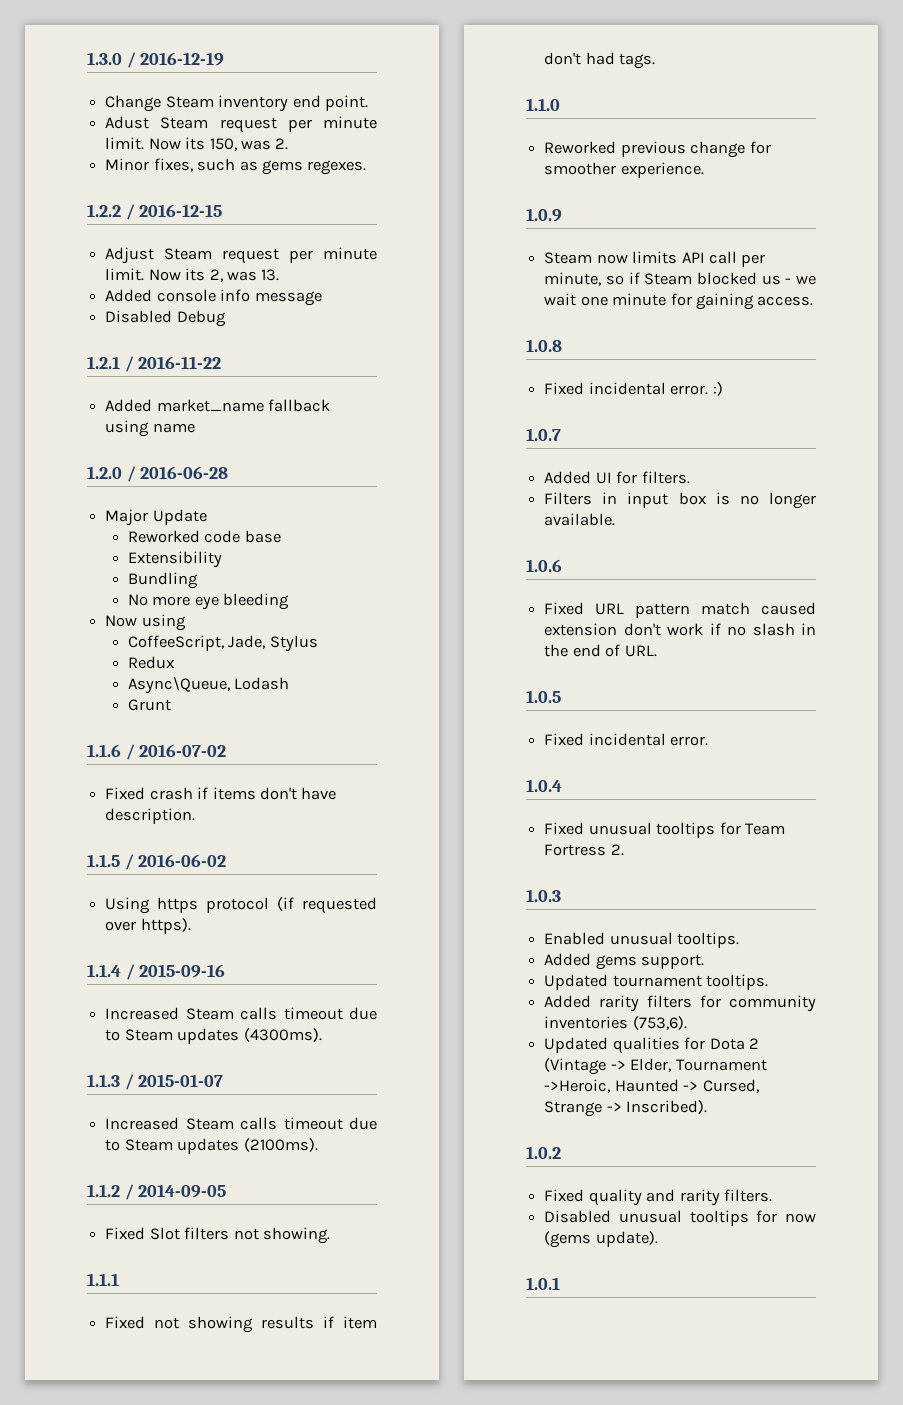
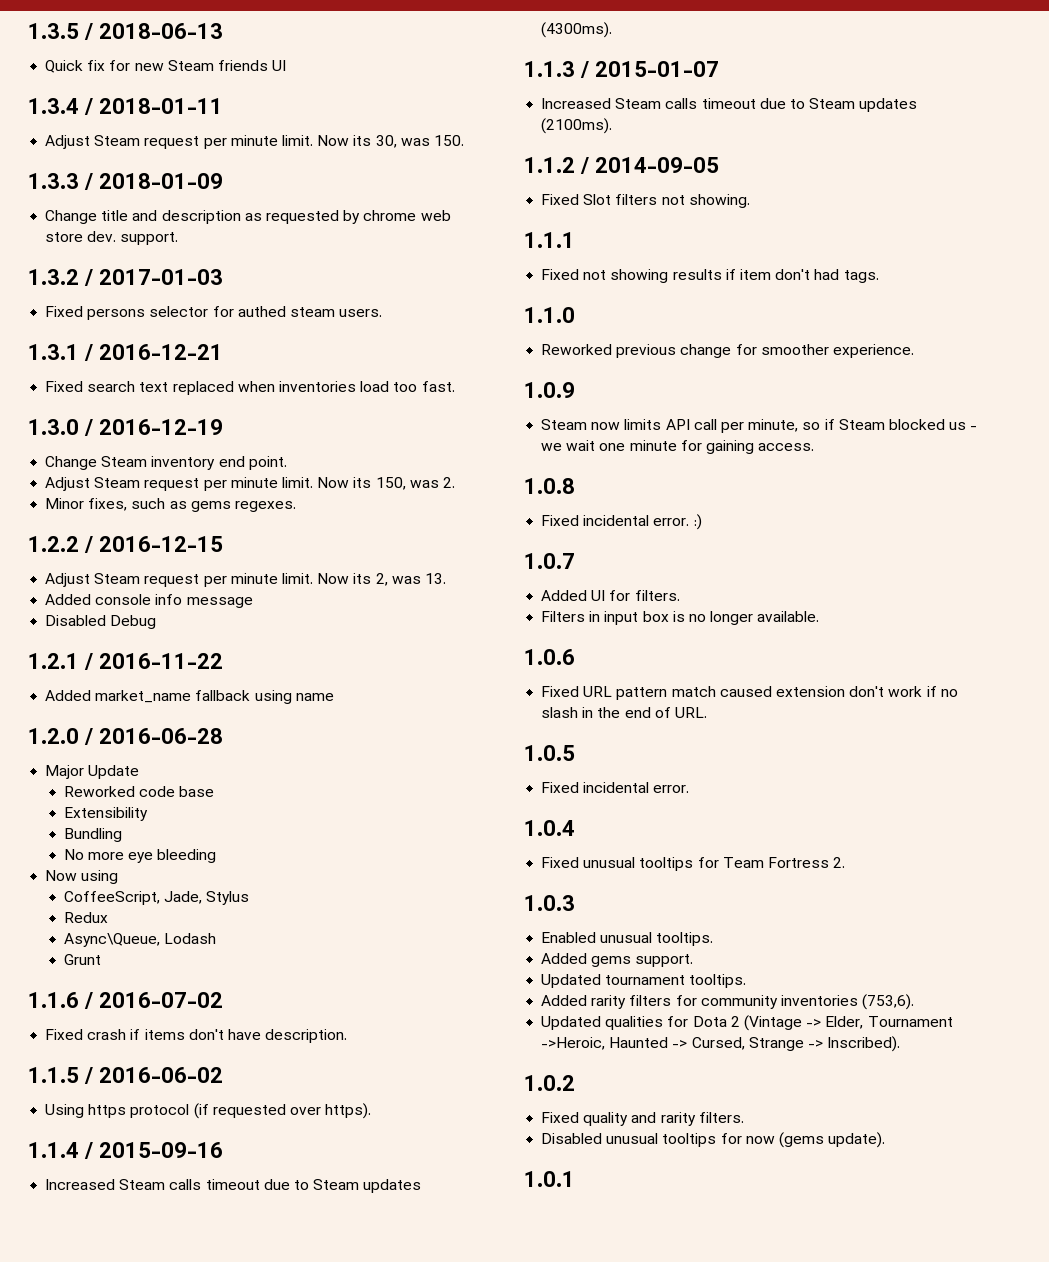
(87, 58) none -> [28,23,223,40] [45,60,287,73] [28,98,223,115] [45,135,464,149] [28,173,223,190] [45,210,451,224] [45,231,179,245] [28,269,223,286] [45,306,383,320] [28,344,223,361] [45,381,455,395] 1.3.5 / 2018-06-13 // Quick fix for new Steam friends UI // 1.3.4 / 2018-01-11 // Adjust Steam request per minute limit. Now its 30, was 150. // 1.3.3 / 2018-01-09 // Change title and description as requested by chrome web store dev. support. // 1.3.2 / 2017-01-03 // Fixed persons selector for authed steam users. // 1.3.1 / 2016-12-21 // Fixed search text replaced when inventories load too fast. //
[105,116,150,129] Adust -> [45,477,91,491] Adjust

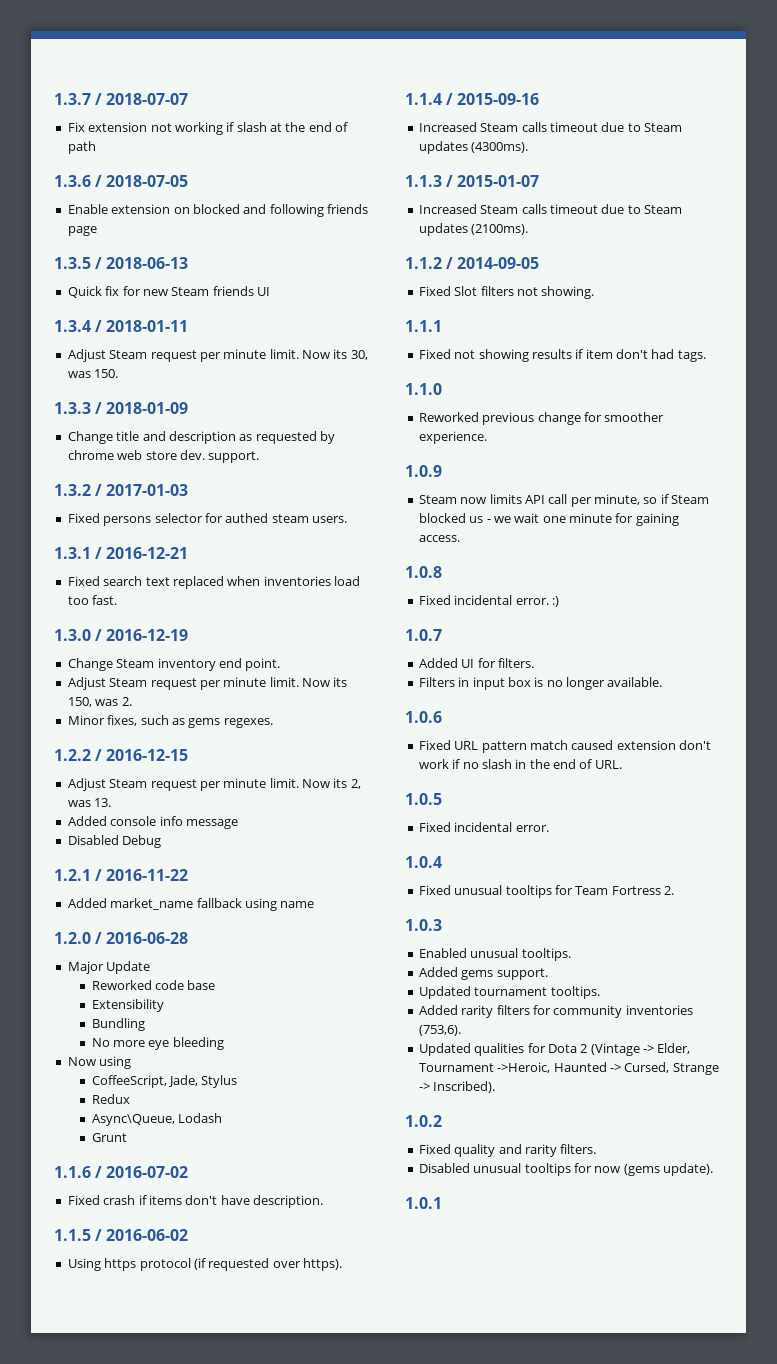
(28, 31) none -> [54,93,189,105] [67,122,349,135] [67,141,96,154] [54,175,189,187] [67,204,368,217] [67,226,97,236] 1.3.7 / 2018-07-07 // Fix extension not working if slash at the end of path // 1.3.6 / 2018-07-05 // Enable extension on blocked and following friends page //

